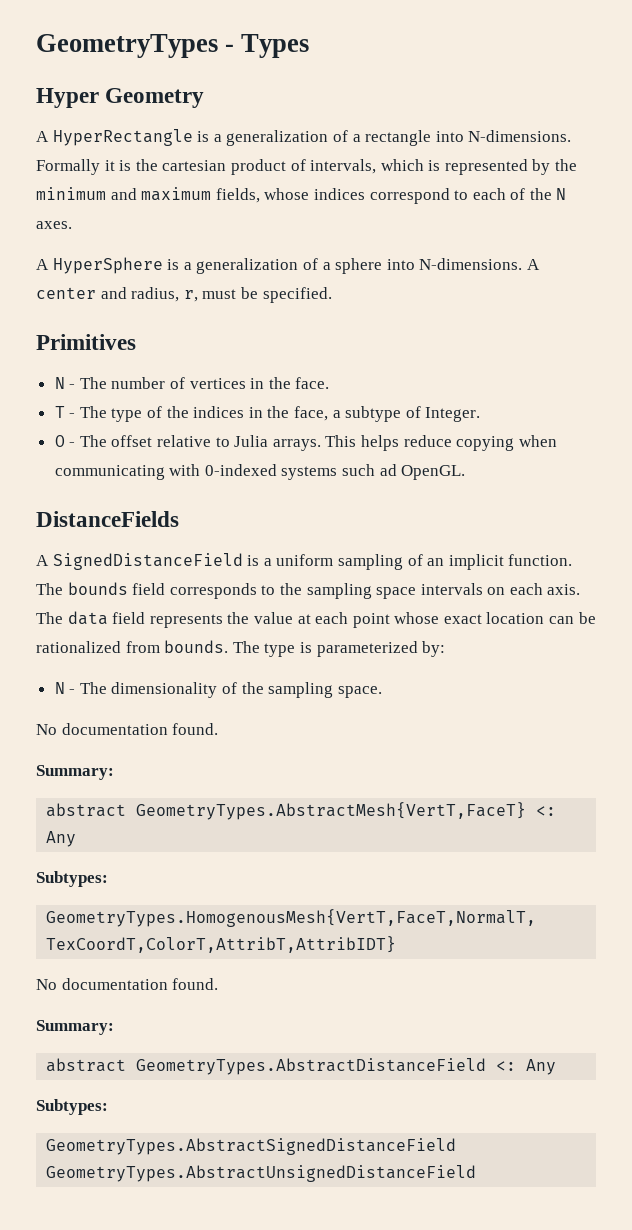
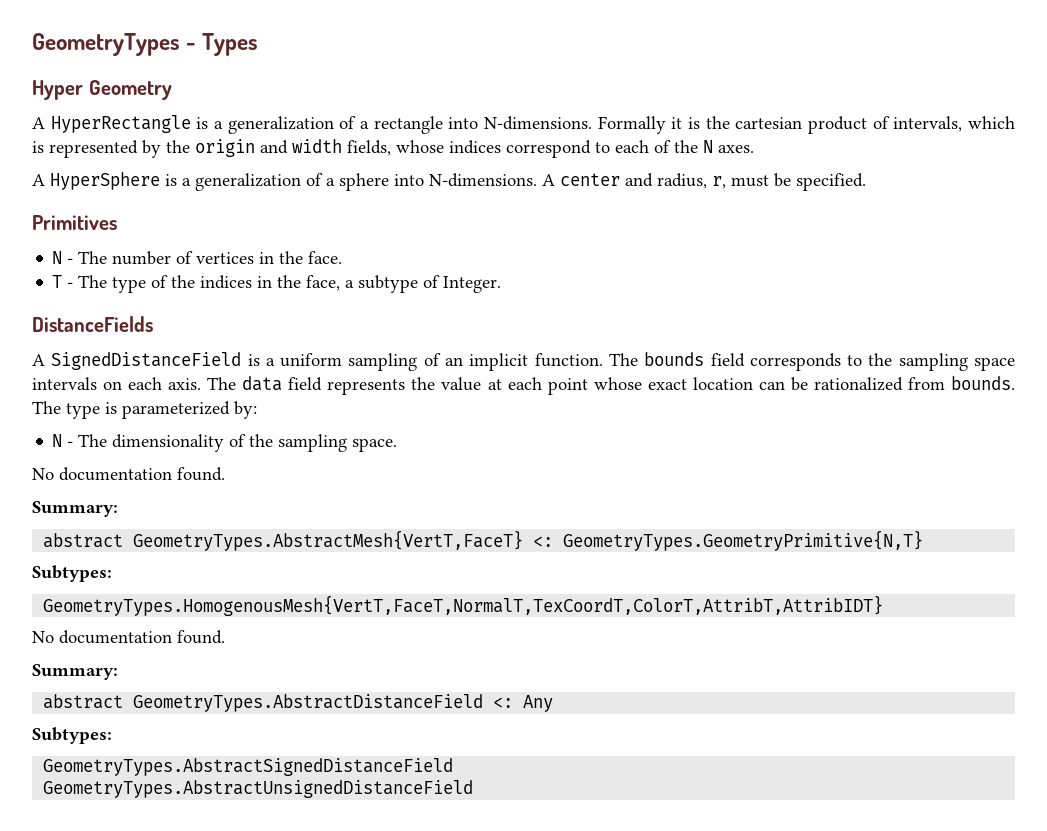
[36,187,212,201] minimum and maximum -> [195,139,342,157] origin and width
[54,435,557,451] [54,464,466,480] // O - The offset relative to Julia arrays. This helps reduce copying when communicating with 0-indexed systems such ad OpenGL. -> (502, 284) none
[46,831,77,847] Any -> [563,530,924,551] GeometryTypes.GeometryPrimitive{N,T}

